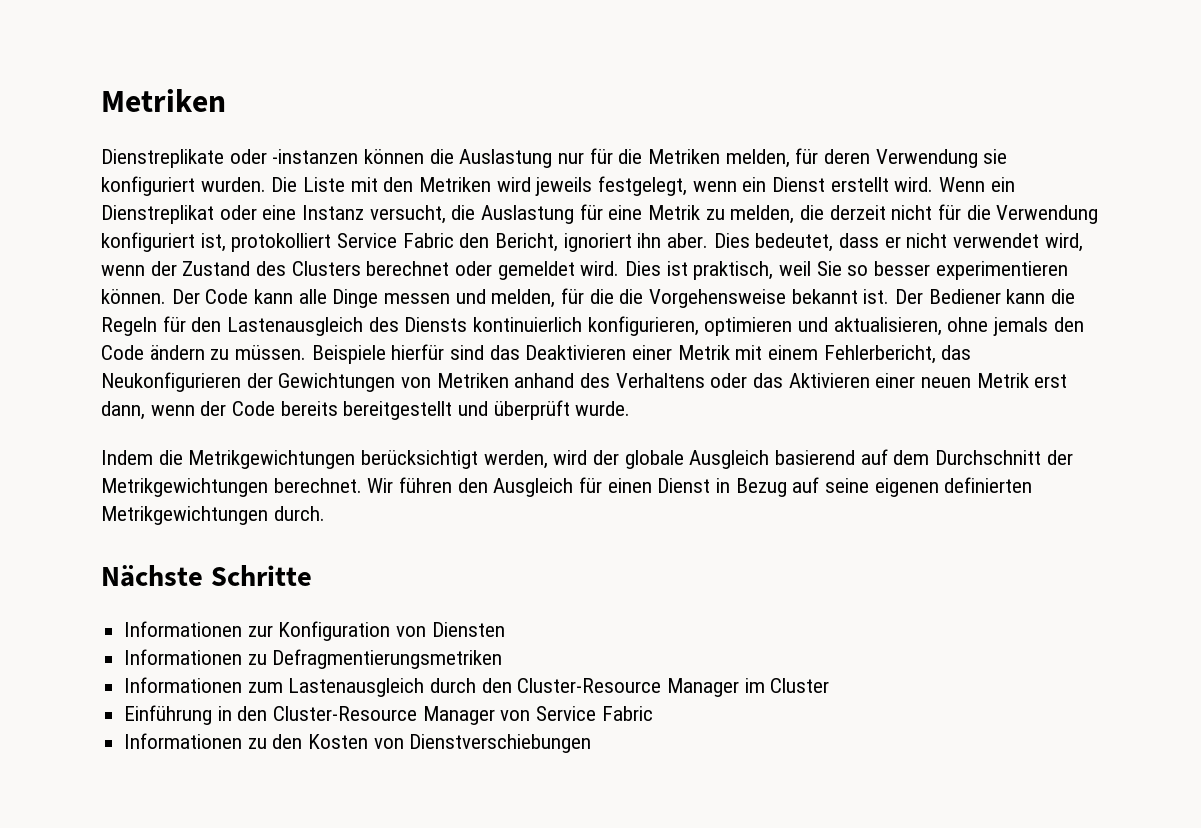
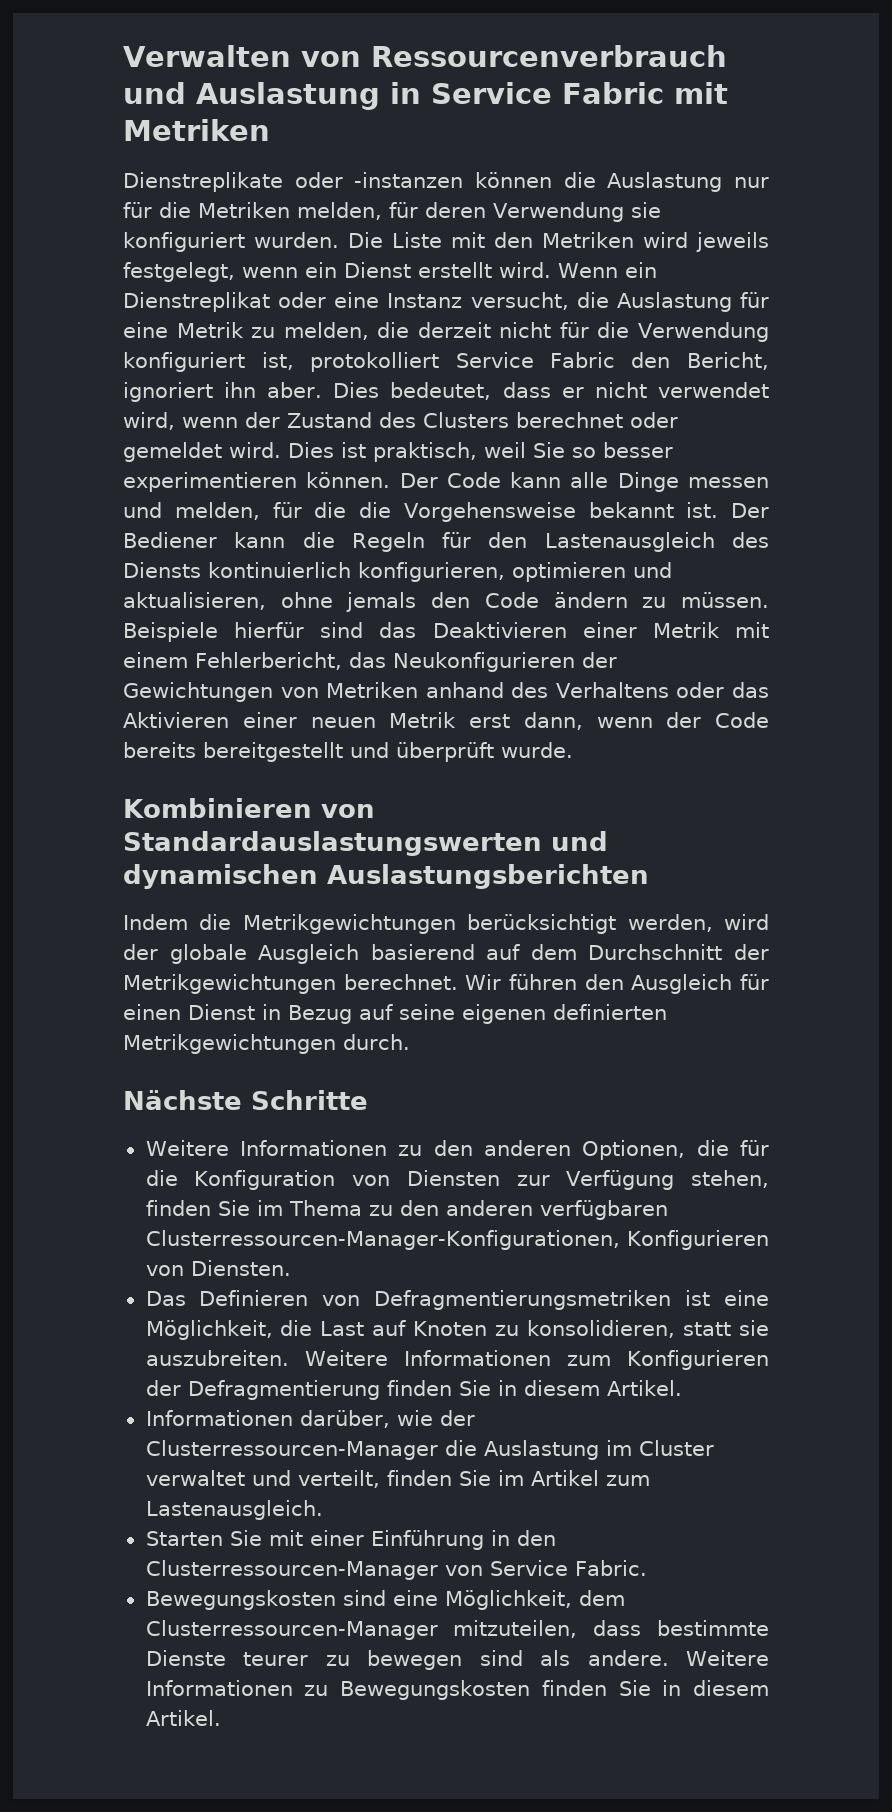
(101, 100) none -> [123,45,727,67] [123,82,728,110] Verwalten von Ressourcenverbrauch und Auslastung in Service Fabric mit
(631, 408) none -> [123,798,375,818] [123,831,608,856] [123,864,649,889] // Kombinieren von Standardauslastungswerten und dynamischen Auslastungsberichten
[124,621,505,641] [124,649,503,669] [124,677,830,697] [124,705,653,725] [124,733,592,753] Informationen zur Konfiguration von Diensten // Informationen zu Defragmentierungsmetriken // Informationen zum Lastenausgleich durch den Cluster-Resource Manager im Cluster // Einführung in den Cluster-Resource Manager von Service Fabric // Informationen zu den Kosten von Dienstverschiebungen -> [145,1140,769,1160] [145,1170,769,1190] [145,1200,668,1220] [145,1230,770,1250] [145,1260,291,1276] [145,1290,770,1310] [145,1320,769,1340] [145,1350,770,1370] [145,1380,682,1400] [145,1410,475,1428] [145,1440,714,1460] [145,1470,650,1488] [145,1500,323,1520] [145,1530,556,1550] [145,1560,647,1580] [145,1590,625,1610] [145,1620,770,1640] [145,1650,770,1670] [145,1680,769,1700] [145,1710,221,1726] Weitere Informationen zu den anderen Optionen, die für die Konfiguration von Diensten zur Verfügung stehen, finden Sie im Thema zu den anderen verfügbaren Clusterressourcen-Manager-Konfigurationen, Konfigurieren von Diensten. // Das Definieren von Defragmentierungsmetriken ist eine Möglichkeit, die Last auf Knoten zu konsolidieren, statt sie auszubreiten. Weitere Informationen zum Konfigurieren der Defragmentierung finden Sie in diesem Artikel. // Informationen darüber, wie der Clusterressourcen-Manager die Auslastung im Cluster verwaltet und verteilt, finden Sie im Artikel zum Lastenausgleich. // Starten Sie mit einer Einführung in den Clusterressourcen-Manager von Service Fabric. // Bewegungskosten sind eine Möglichkeit, dem Clusterressourcen-Manager mitzuteilen, dass bestimmte Dienste teurer zu bewegen sind als andere. Weitere Informationen zu Bewegungskosten finden Sie in diesem Artikel.

